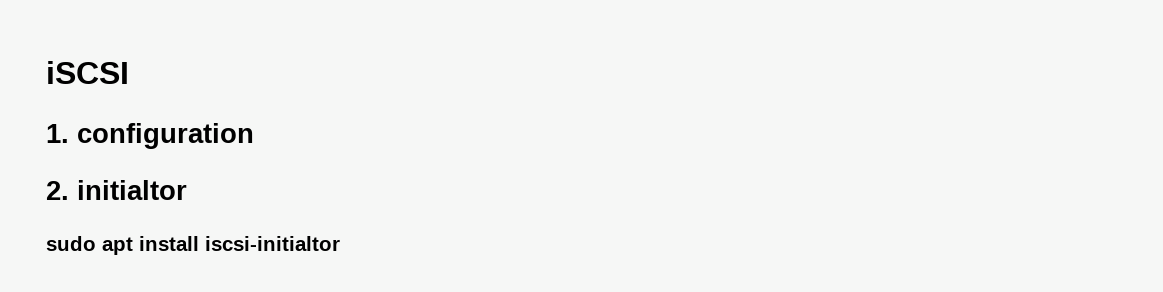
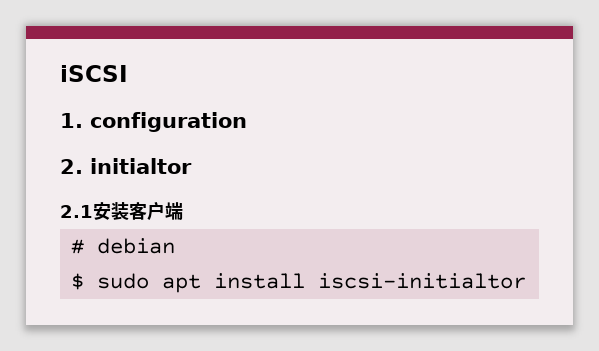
(187, 190) none -> [60,201,183,221] [70,238,175,254] [70,273,84,290] 2.1安装客户端 // # debian // $

